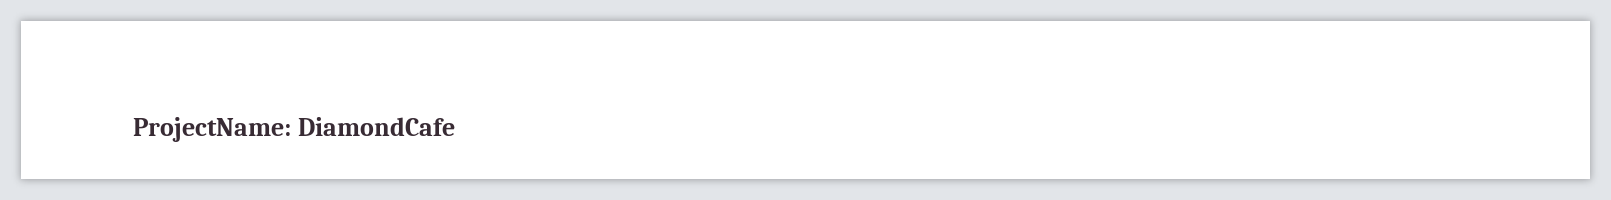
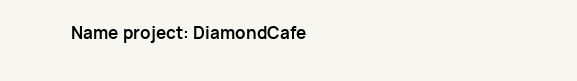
[133,117,291,142] ProjectName: -> [71,26,189,43] Name project:

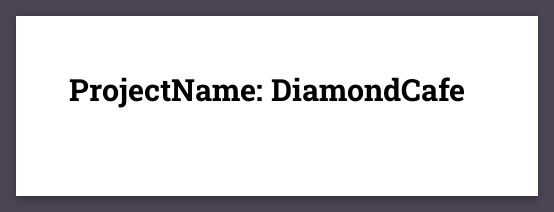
[71,26,189,43] Name project: -> [69,77,263,108] ProjectName:

